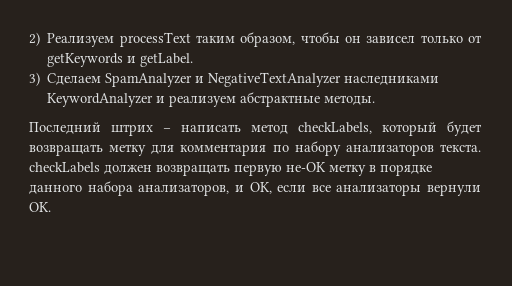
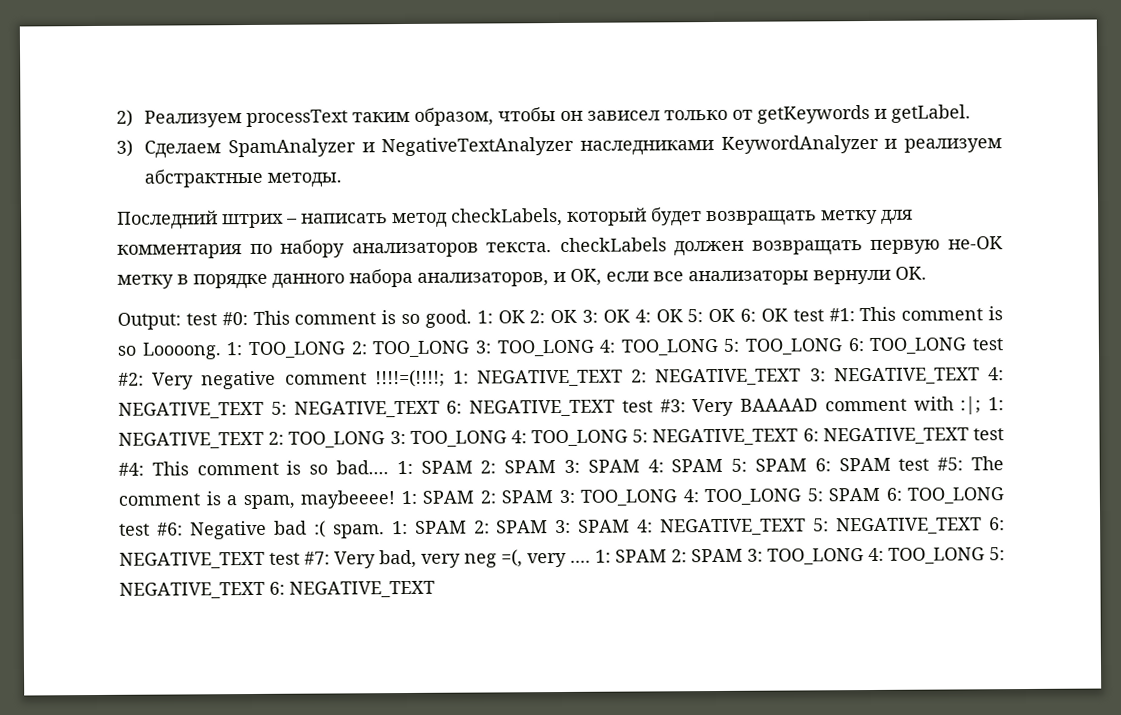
(51, 207) none -> [117,306,1004,330] [117,337,1003,360] [118,367,1004,390] [118,396,1004,419] [118,427,1004,449] [118,456,1004,476] [118,487,1004,510] [119,517,1005,540] [119,547,1005,569] [119,580,435,599] // Output: test #0: This comment is so good. 1: OK 2: OK 3: OK 4: OK 5: OK 6: OK test #1: This comment is so Loooong. 1: TOO_LONG 2: TOO_LONG 3: TOO_LONG 4: TOO_LONG 5: TOO_LONG 6: TOO_LONG test #2: Very negative comment !!!!=(!!!!; 1: NEGATIVE_TEXT 2: NEGATIVE_TEXT 3: NEGATIVE_TEXT 4: NEGATIVE_TEXT 5: NEGATIVE_TEXT 6: NEGATIVE_TEXT test #3: Very BAAAAD comment with :|; 1: NEGATIVE_TEXT 2: TOO_LONG 3: TOO_LONG 4: TOO_LONG 5: NEGATIVE_TEXT 6: NEGATIVE_TEXT test #4: This comment is so bad.... 1: SPAM 2: SPAM 3: SPAM 4: SPAM 5: SPAM 6: SPAM test #5: The comment is a spam, maybeeee! 1: SPAM 2: SPAM 3: TOO_LONG 4: TOO_LONG 5: SPAM 6: TOO_LONG test #6: Negative bad :( spam. 1: SPAM 2: SPAM 3: SPAM 4: NEGATIVE_TEXT 5: NEGATIVE_TEXT 6: NEGATIVE_TEXT test #7: Very bad, very neg =(, very .... 1: SPAM 2: SPAM 3: TOO_LONG 4: TOO_LONG 5: NEGATIVE_TEXT 6: NEGATIVE_TEXT

